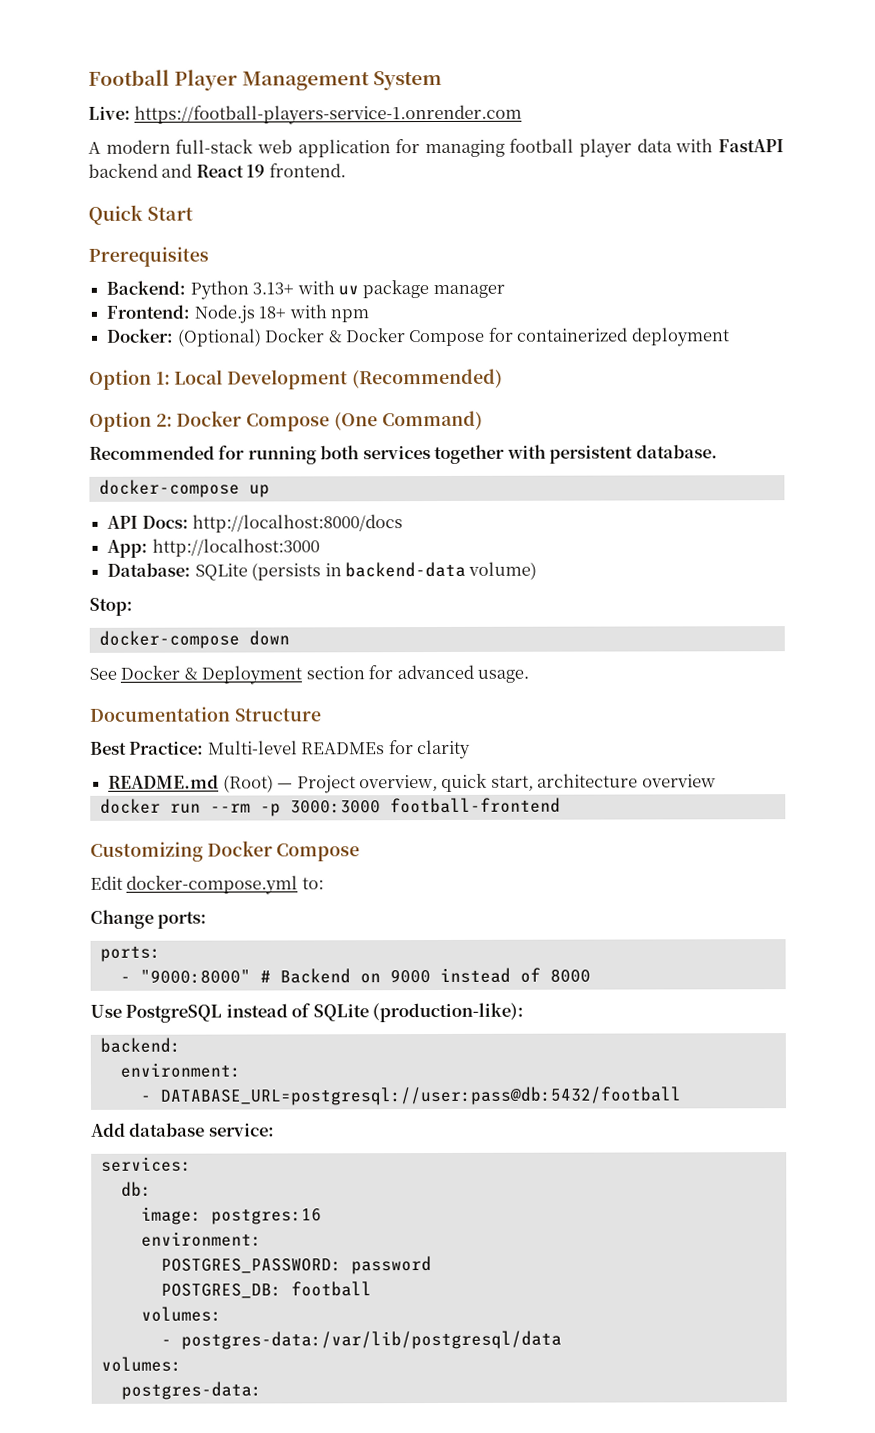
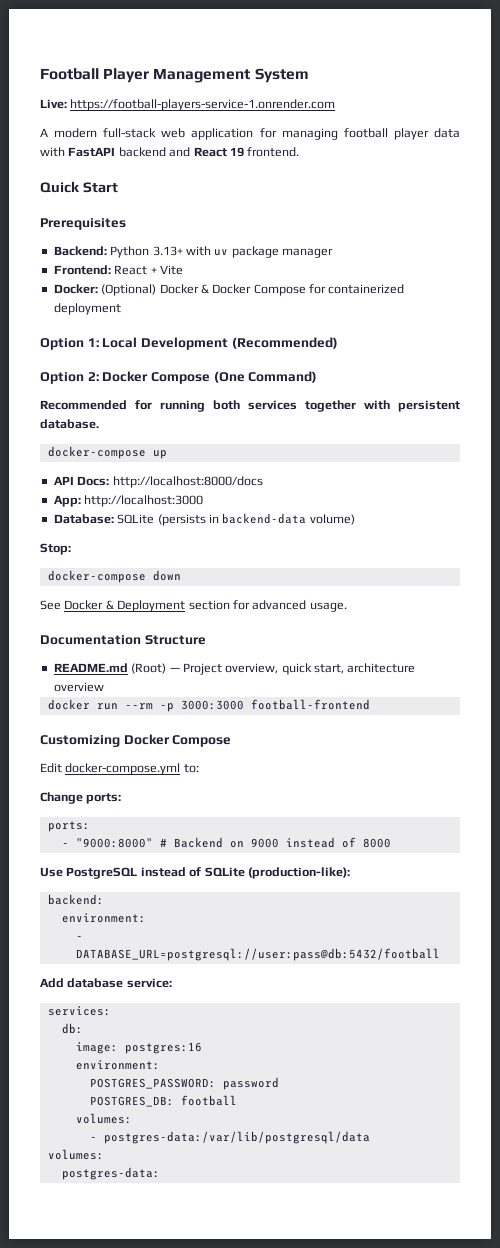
[193,304,369,324] Node.js 18+ with npm -> [114,265,183,275] React + Vite
[90,739,472,760] // Best Practice: Multi-level READMEs for clarity -> (206, 640) none

